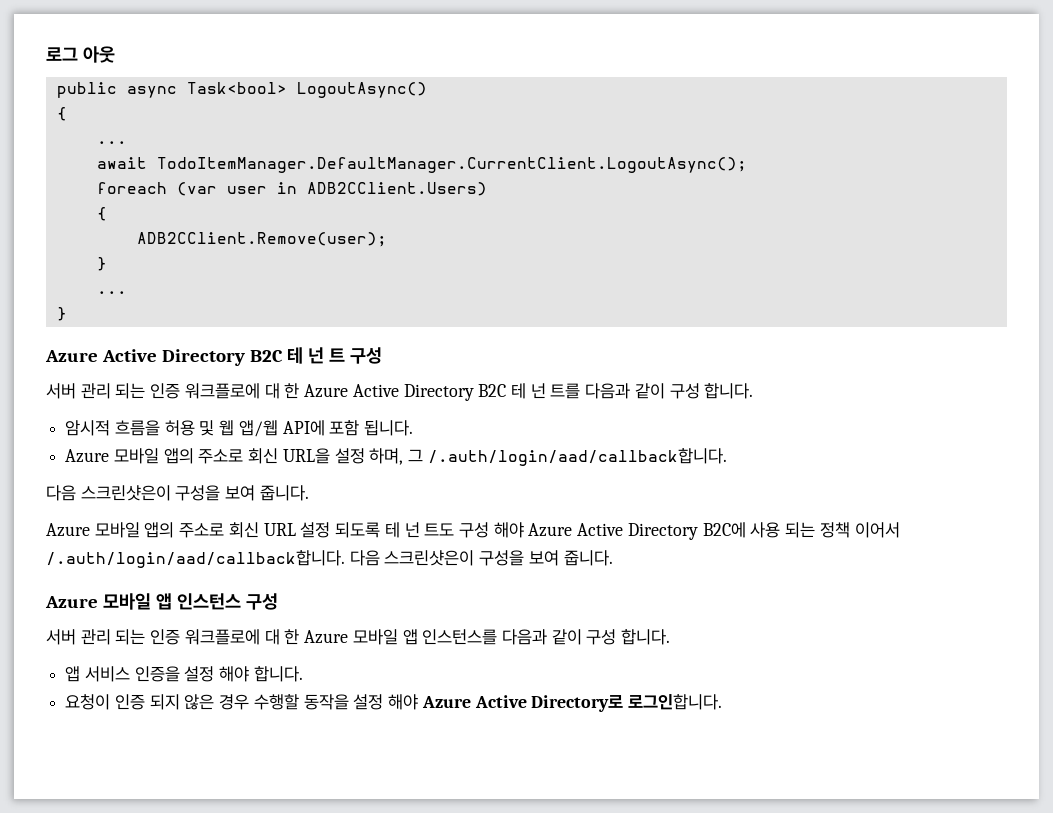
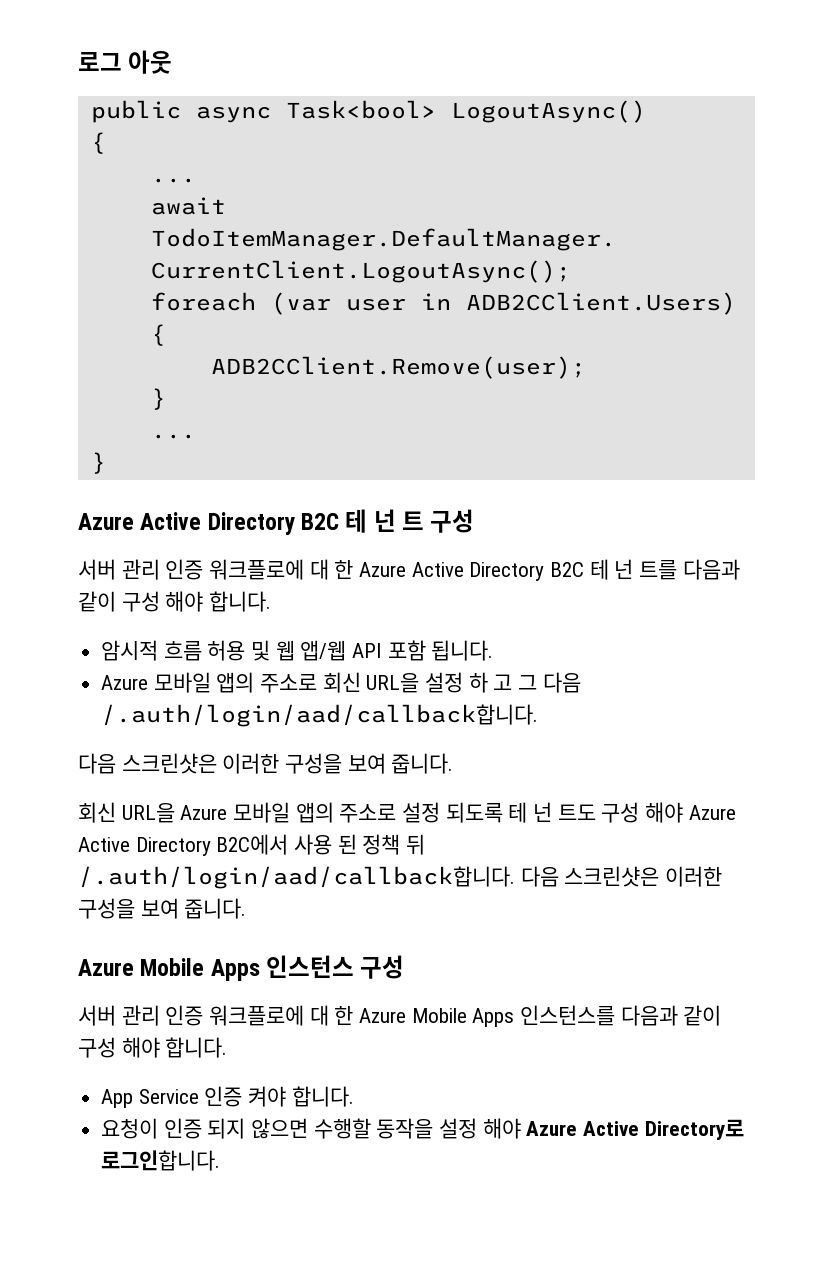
[115,383,146,399] 되는 -> (160, 569) none
(700, 391) none -> [165,591,204,612] 해야
[114,420,160,436] 흐름을 -> [163,641,202,661] 흐름
[282,420,325,436] API에 -> [352,643,383,658] API
[369,448,424,465] 하며, 그 -> [468,672,581,693] 하 고 그 다음
[80,485,309,501] [46,522,296,538] 스크린샷은이 구성을 보여 줍니다. // Azure 모바일 앱의 주소로 회신 URL -> [121,753,454,774] [78,802,397,823] 스크린샷은 이러한 구성을 보여 줍니다. // 회신 URL을 Azure 모바일 앱의 주소로
[702,522,900,538] [46,550,613,568] [45,593,172,610] B2C에 사용 되는 정책 이어서 /.auth/login/aad/callback합니다. 다음 스크린샷은이 구성을 보여 줍니다. // Azure 모바일 앱 -> [216,834,426,855] [78,866,723,889] [78,898,247,919] [78,958,260,981] B2C에서 사용 된 정책 뒤 /.auth/login/aad/callback합니다. 다음 스크린샷은 이러한 구성을 보여 줍니다. // Azure Mobile Apps
[115,629,418,645] 되는 인증 워크플로에 대 한 Azure 모바일 앱 -> [165,1005,515,1027] 인증 워크플로에 대 한 Azure Mobile Apps
[621,629,671,645] [65,666,250,682] 합니다. // 앱 서비스 인증을 설정 해야 -> [121,1037,228,1058] [101,1086,287,1108] 해야 합니다. // App Service 인증 켜야
[184,694,250,710] 않은 경우 -> [251,1118,309,1139] 않으면

